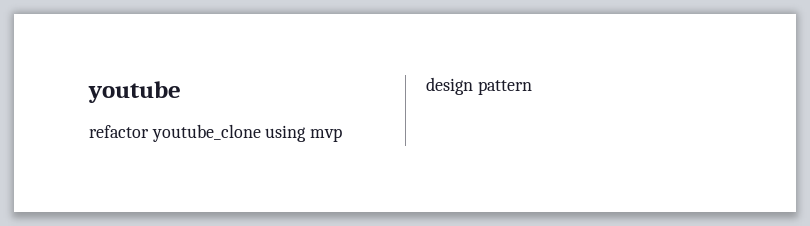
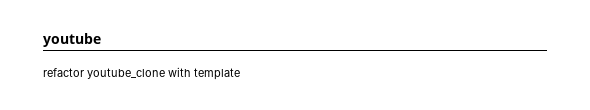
[265,125,343,142] [426,77,532,95] using mvp design pattern -> [168,67,240,80] with template

